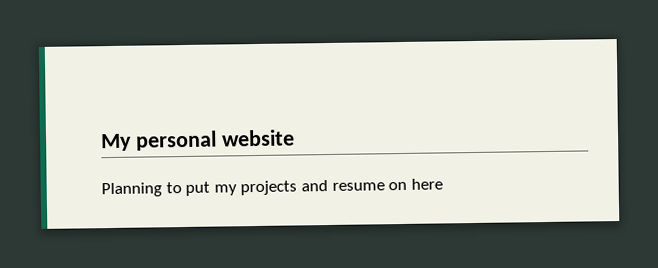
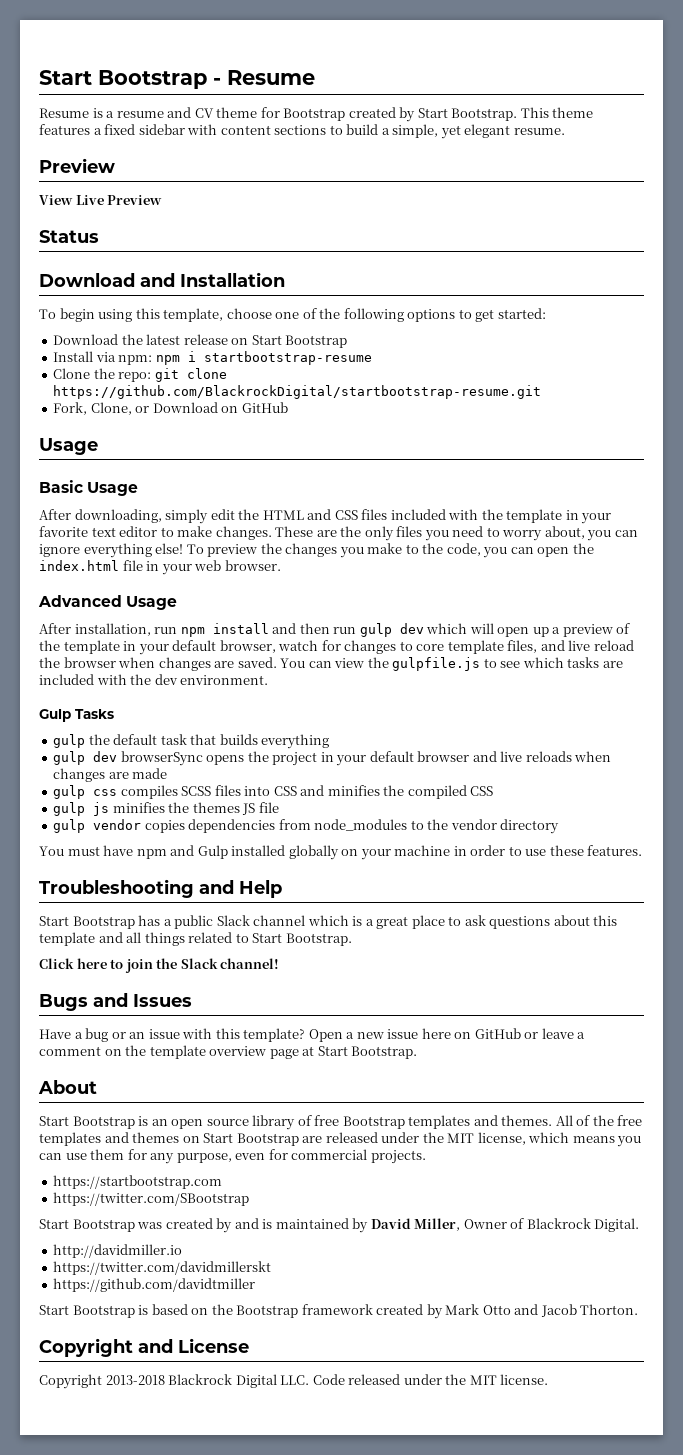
[100,129,295,152] [101,178,443,198] My personal website // Planning to put my projects and resume on here -> [39,70,315,89] [39,107,594,122] [39,124,565,139] [39,158,115,173] [39,195,163,205] [39,230,99,243] [39,272,285,287] [39,308,546,322] [53,334,348,348] [53,351,372,365] [53,368,227,382] [53,385,542,399] [53,402,288,415] [39,438,98,455] [39,480,139,496] [39,509,612,524] [39,526,638,541] [39,543,594,558] [39,560,281,575] [38,595,178,610] [39,623,631,637] [39,640,634,655] [39,657,623,671] [39,674,269,685] [39,709,114,722] [53,734,330,749] [53,751,612,766] [53,768,168,782] [53,785,494,799] [53,802,279,816] [53,819,560,834] [39,845,643,860] [39,879,282,898] [39,915,618,929] [39,932,352,946] [39,958,280,973] [39,993,192,1011] [39,1028,586,1042] [39,1045,418,1059] [38,1080,97,1094] [39,1115,643,1130] [39,1132,642,1147] [39,1149,426,1164] [53,1175,223,1189] [53,1192,250,1206] [39,1218,640,1233] [53,1244,183,1258] [53,1261,272,1275] [53,1278,256,1292] [39,1304,639,1319] [39,1338,249,1357] [39,1374,549,1389] Start Bootstrap - Resume // Resume is a resume and CV theme for Bootstrap created by Start Bootstrap. This theme features a fixed sidebar with content sections to build a simple, yet elegant resume. // Preview // View Live Preview // Status // Download and Installation // To begin using this template, choose one of the following options to get started: // Download the latest release on Start Bootstrap // Install via npm: npm i startbootstrap-resume // Clone the repo: git clone https://github.com/BlackrockDigital/startbootstrap-resume.git // Fork, Clone, or Download on GitHub // Usage // Basic Usage // After downloading, simply edit the HTML and CSS files included with the template in your favorite text editor to make changes. These are the only files you need to worry about, you can ignore everything else! To preview the changes you make to the code, you can open the index.html file in your web browser. // Advanced Usage // After installation, run npm install and then run gulp dev which will open up a preview of the template in your default browser, watch for changes to core template files, and live reload the browser when changes are saved. You can view the gulpfile.js to see which tasks are included with the dev environment. // Gulp Tasks // gulp the default task that builds everything // gulp dev browserSync opens the project in your default browser and live reloads when changes are made // gulp css compiles SCSS files into CSS and minifies the compiled CSS // gulp js minifies the themes JS file // gulp vendor copies dependencies from node_modules to the vendor directory // You must have npm and Gulp installed globally on your machine in order to use these features. // Troubleshooting and Help // Start Bootstrap has a public Slack channel which is a great place to ask questions about this template and all things related to Start Bootstrap. // Click here to join the Slack channel! // Bugs and Issues // Have a bug or an issue with this template? Open a new issue here on GitHub or leave a comment on the template overview page at Start Bootstrap. // About // Start Bootstrap is an open source library of free Bootstrap templates and themes. All of the free templates and themes on Start Bootstrap are released under the MIT license, which means you can use them for any purpose, even for commercial projects. // https://startbootstrap.com // https://twitter.com/SBootstrap // Start Bootstrap was created by and is maintained by David Miller, Owner of Blackrock Digital. // http://davidmiller.io // https://twitter.com/davidmillerskt // https://github.com/davidtmiller // Start Bootstrap is based on the Bootstrap framework created by Mark Otto and Jacob Thorton. // Copyright and License // Copyright 2013-2018 Blackrock Digital LLC. Code released under the MIT license.

